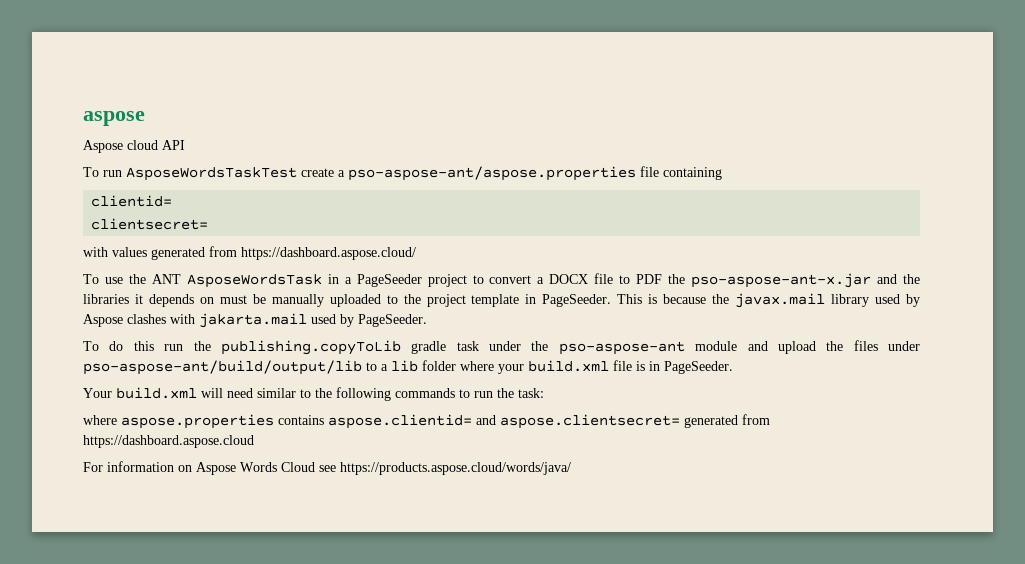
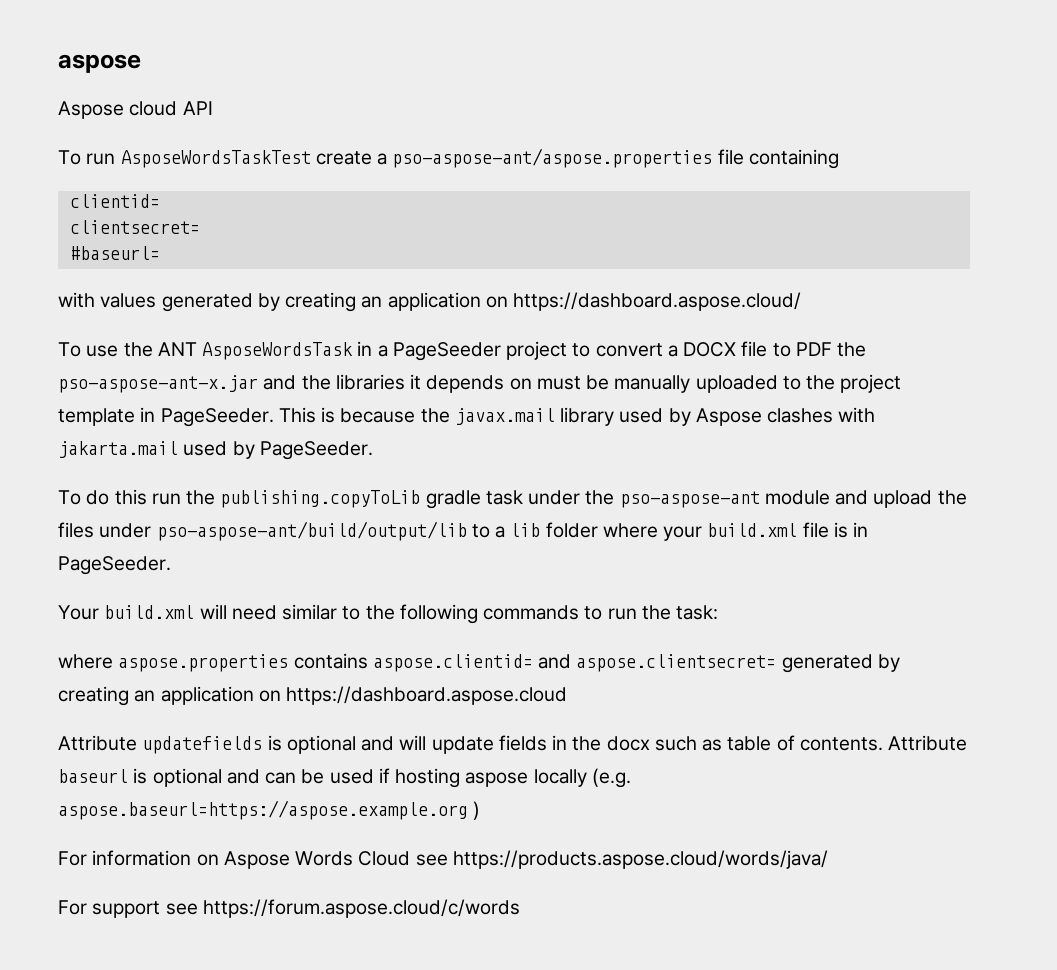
(209, 224) none -> [69,246,160,260] // #baseurl=
[209,246,237,257] from -> [257,292,508,312] by creating an application on
[742,414,770,425] [83,435,254,448] from https://dashboard.aspose.cloud -> [877,654,900,672] [58,686,568,706] [58,735,968,754] [58,768,631,788] [58,800,481,820] by creating an application on https://dashboard.aspose.cloud // Attribute updatefields is optional and will update fields in the docx such as table of contents. Attribute baseurl is optional and can be used if hosting aspose locally (e.g. aspose.baseurl=https://aspose.example.org )
(571, 468) none -> [58,899,520,918] // For support see https://forum.aspose.cloud/c/words

